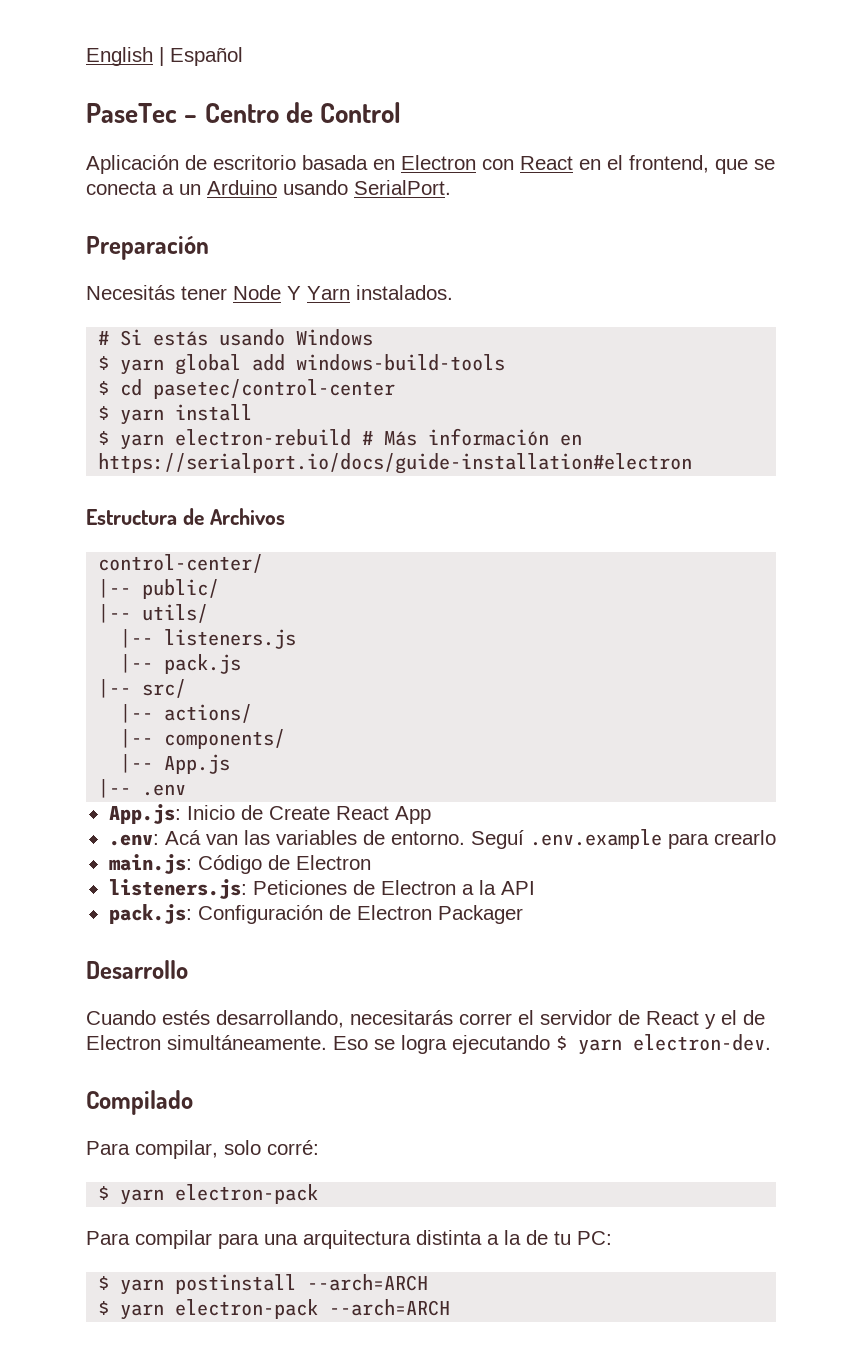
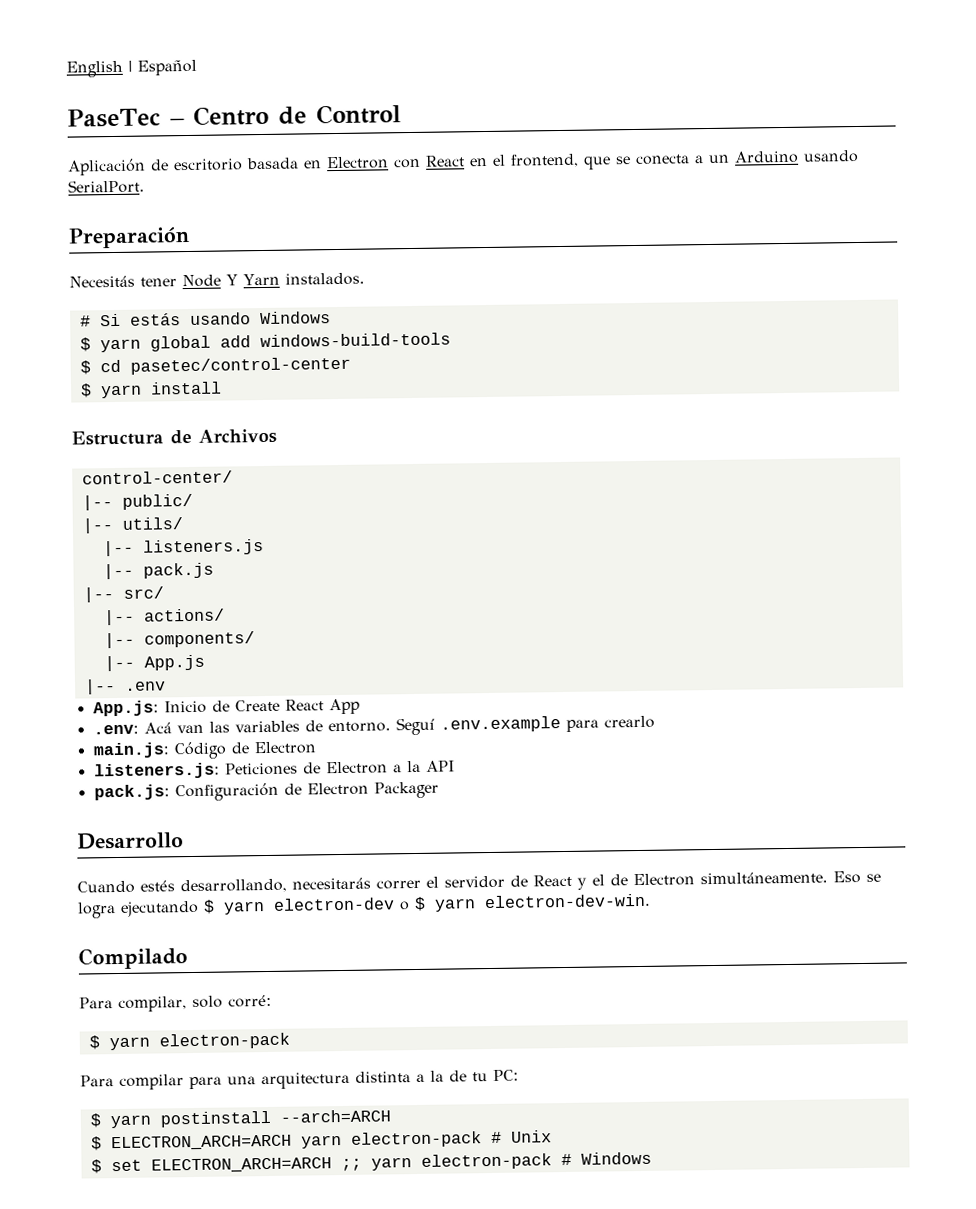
[98,428,583,450] [98,453,693,474] // $ yarn electron-rebuild # Más información en https://serialport.io/docs/guide-installation#electron -> (222, 388) none
[633,1034,771,1051] electron-dev. -> [273,893,651,912] electron-dev o $ yarn electron-dev-win.
[120,1299,451,1320] yarn electron-pack --arch=ARCH -> [110,1130,552,1152] [90,1151,652,1174] ELECTRON_ARCH=ARCH yarn electron-pack # Unix // $ set ELECTRON_ARCH=ARCH ;; yarn electron-pack # Windows

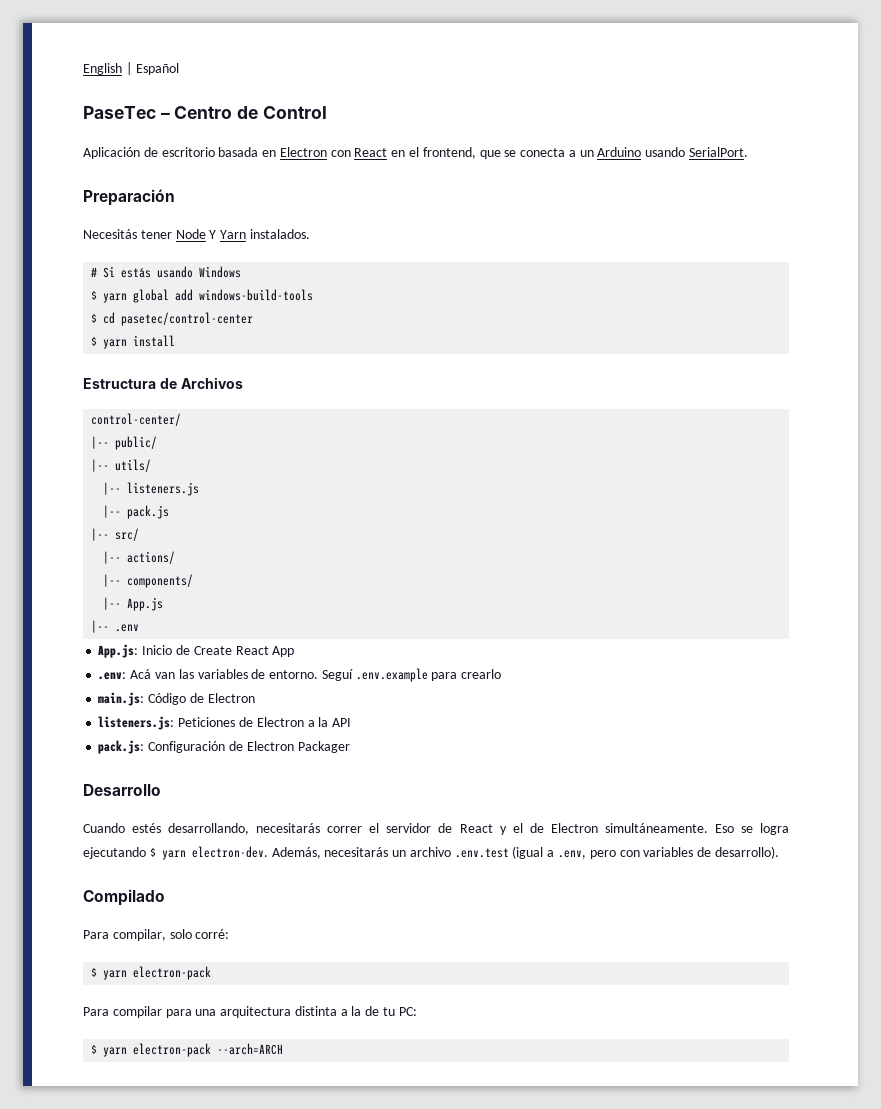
[273,893,651,912] electron-dev o $ yarn electron-dev-win. -> [191,846,779,859] electron-dev. Además, necesitarás un archivo .env.test (igual a .env, pero con variables de desarrollo).
[159,1110,271,1128] postinstall -> [133,1043,212,1057] electron-pack
[90,1130,552,1152] [90,1151,652,1174] // $ ELECTRON_ARCH=ARCH yarn electron-pack # Unix // $ set ELECTRON_ARCH=ARCH ;; yarn electron-pack # Windows -> (284, 1049) none

